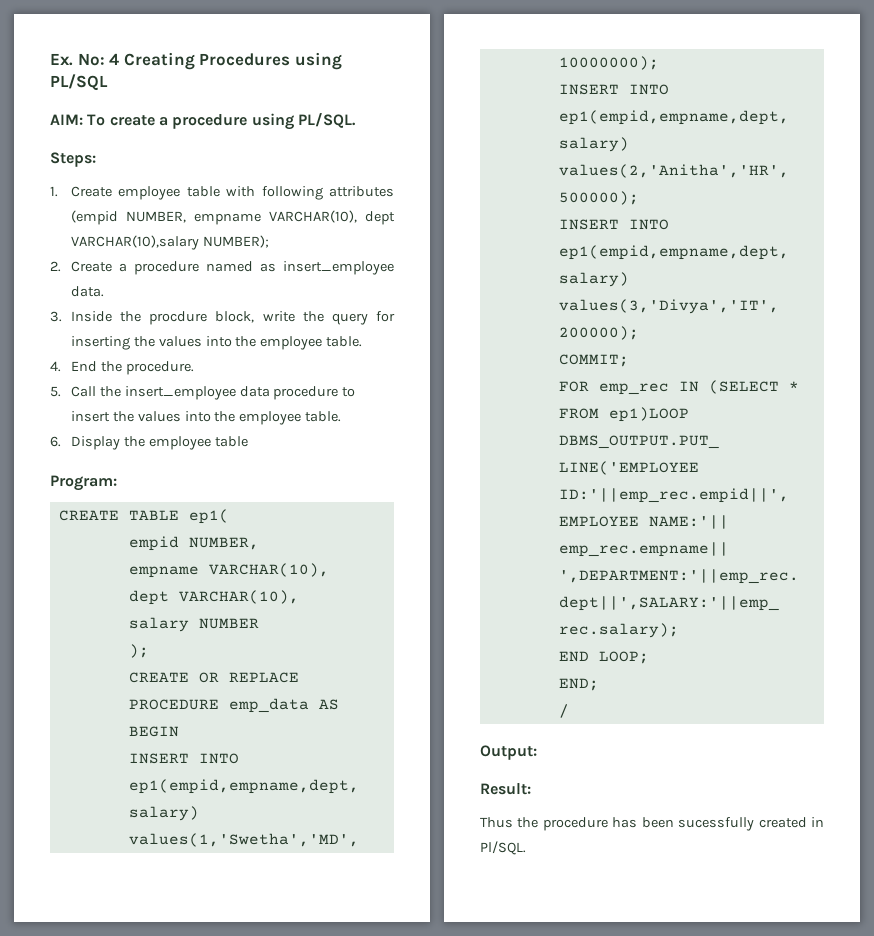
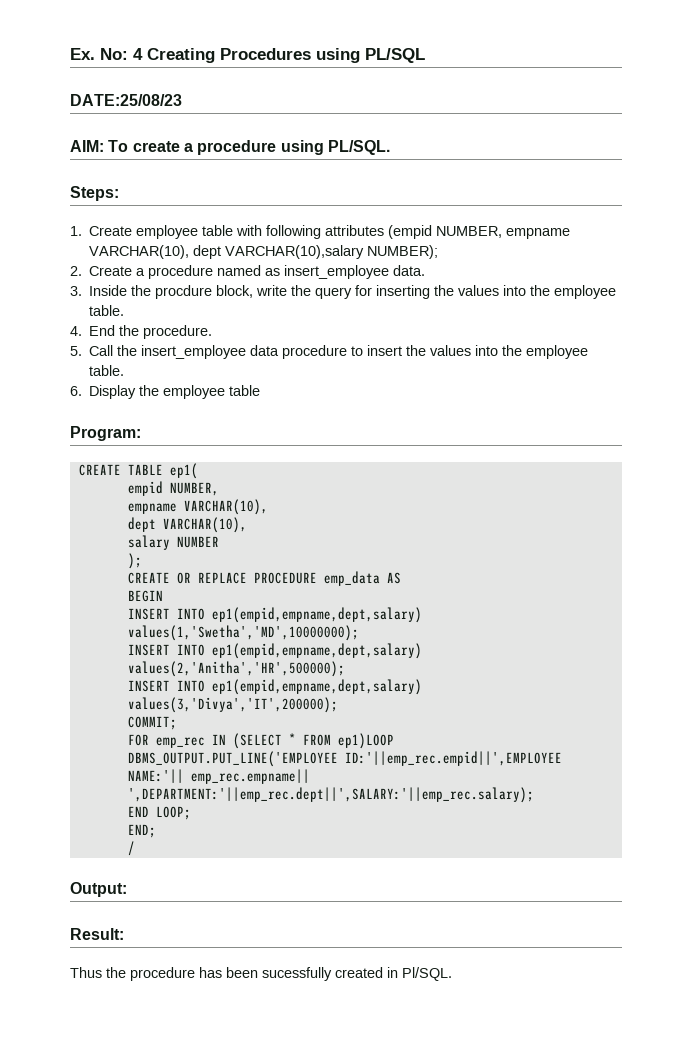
(108, 82) none -> [70,94,182,106] // DATE:25/08/23

